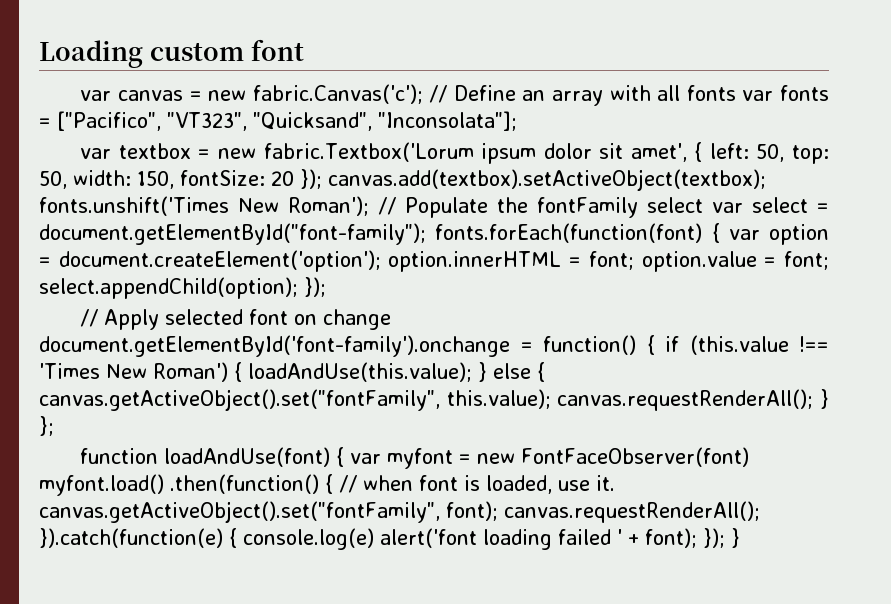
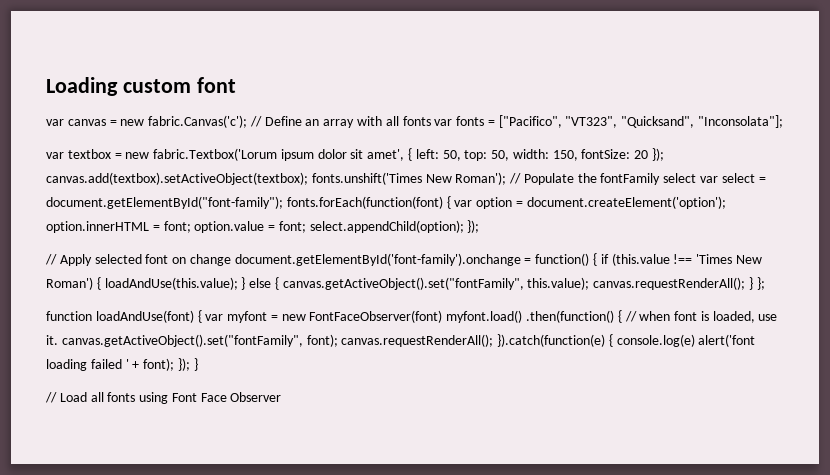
(740, 538) none -> [45,392,282,404] // // Load all fonts using Font Face Observer

